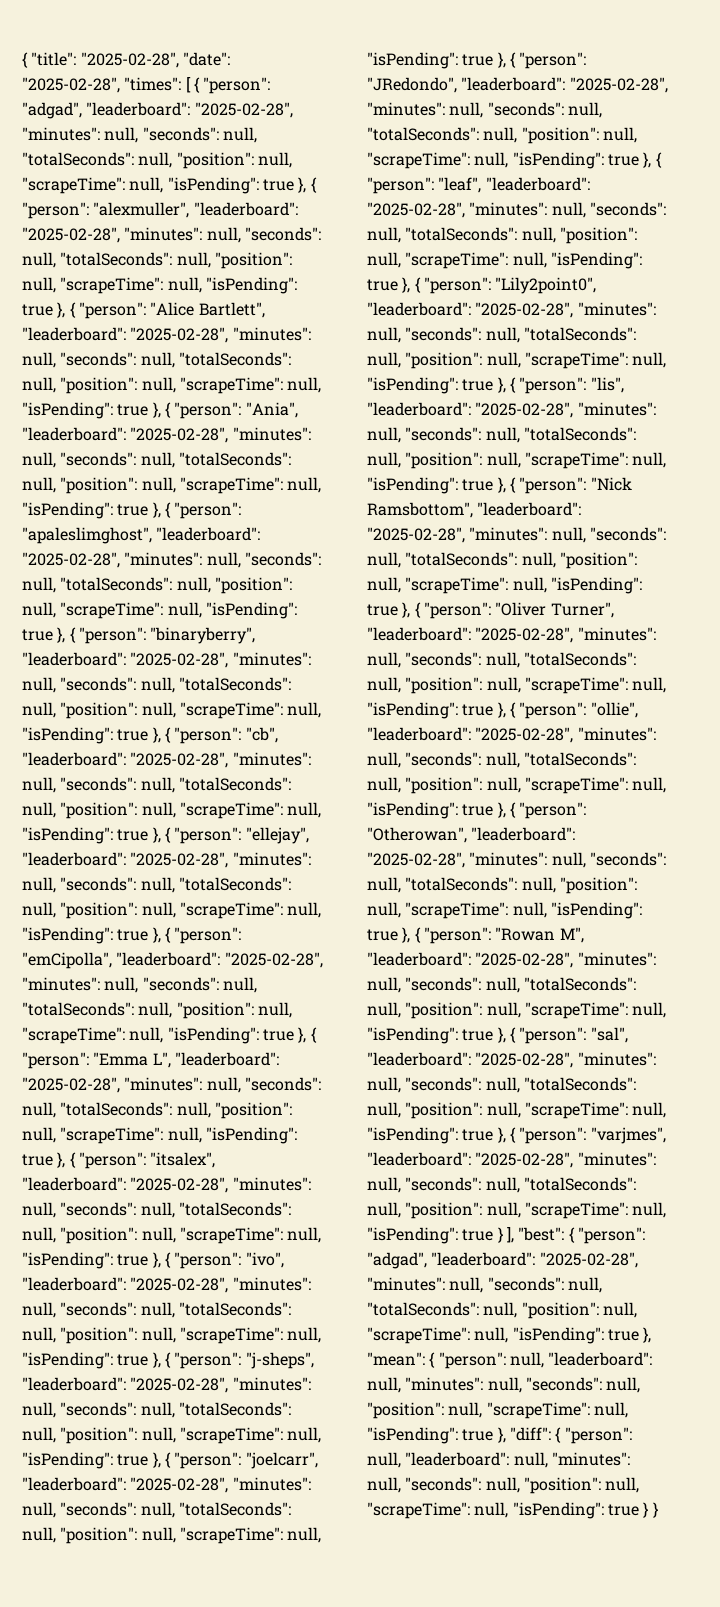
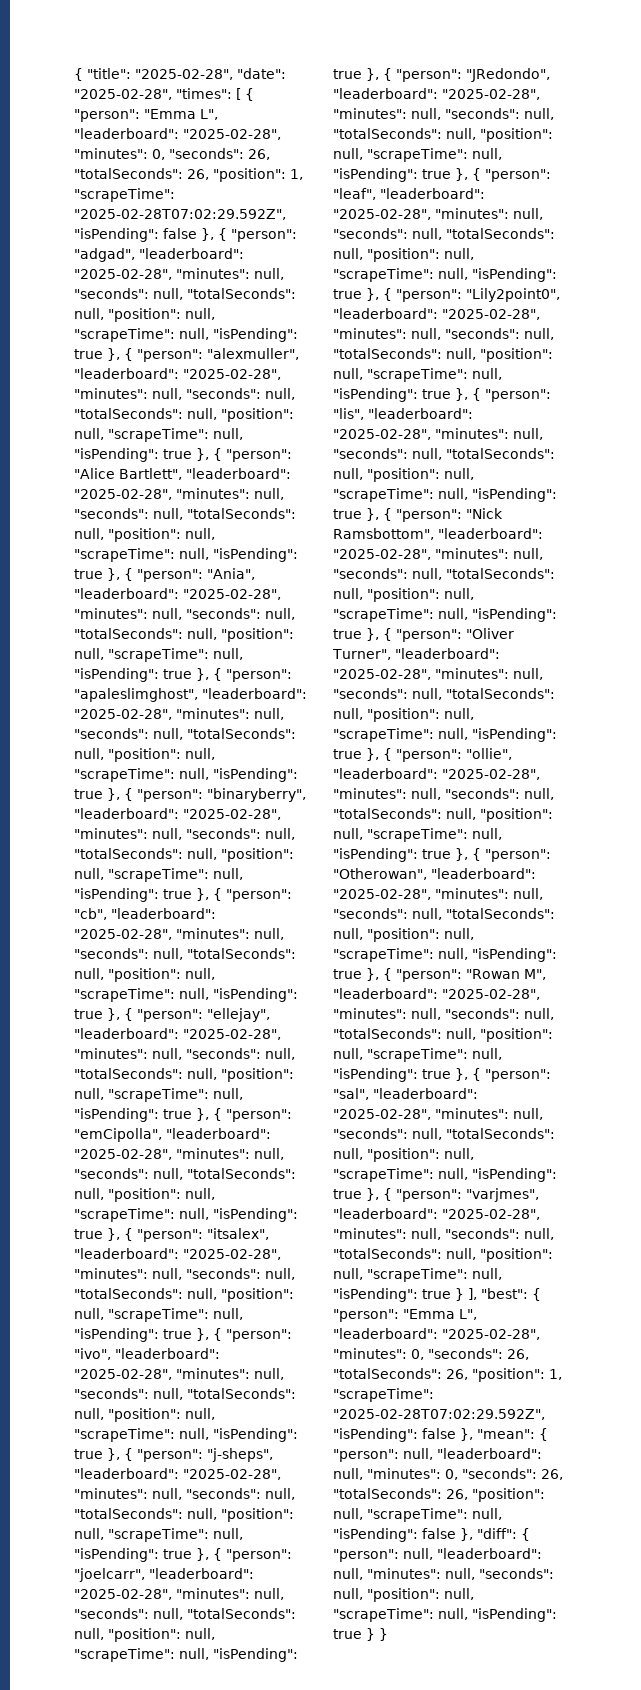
(271, 85) none -> [144,109,218,120] [74,128,281,140] [74,148,270,160] [74,168,303,182] [74,188,175,202] [74,209,286,220] [74,228,297,242] "Emma L", "leaderboard": "2025-02-28", "minutes": 0, "seconds": 26, "totalSeconds": 26, "position": 1, "scrapeTime": "2025-02-28T07:02:29.592Z", "isPending": false }, { "person":
[93,1052,279,1068] [22,1077,321,1093] [22,1102,292,1119] [22,1127,297,1144] [22,1152,146,1169] "Emma L", "leaderboard": "2025-02-28", "minutes": null, "seconds": null, "totalSeconds": null, "position": null, "scrapeTime": null, "isPending": true }, { "person": -> (203, 1235) none
[367,1252,638,1269] [367,1277,602,1293] [367,1302,637,1319] [367,1327,639,1344] "adgad", "leaderboard": "2025-02-28", "minutes": null, "seconds": null, "totalSeconds": null, "position": null, "scrapeTime": null, "isPending": true -> [403,1309,477,1320] [333,1328,540,1340] [333,1348,529,1360] [333,1368,562,1382] [333,1388,434,1402] [333,1409,545,1420] [333,1428,456,1442] "Emma L", "leaderboard": "2025-02-28", "minutes": 0, "seconds": 26, "totalSeconds": 26, "position": 1, "scrapeTime": "2025-02-28T07:02:29.592Z", "isPending": false
[487,1377,641,1393] [367,1402,628,1419] [367,1427,494,1444] null, "seconds": null, "position": null, "scrapeTime": null, "isPending": true -> [445,1468,563,1480] [333,1488,545,1502] [333,1508,502,1522] [333,1528,456,1542] 0, "seconds": 26, "totalSeconds": 26, "position": null, "scrapeTime": null, "isPending": false

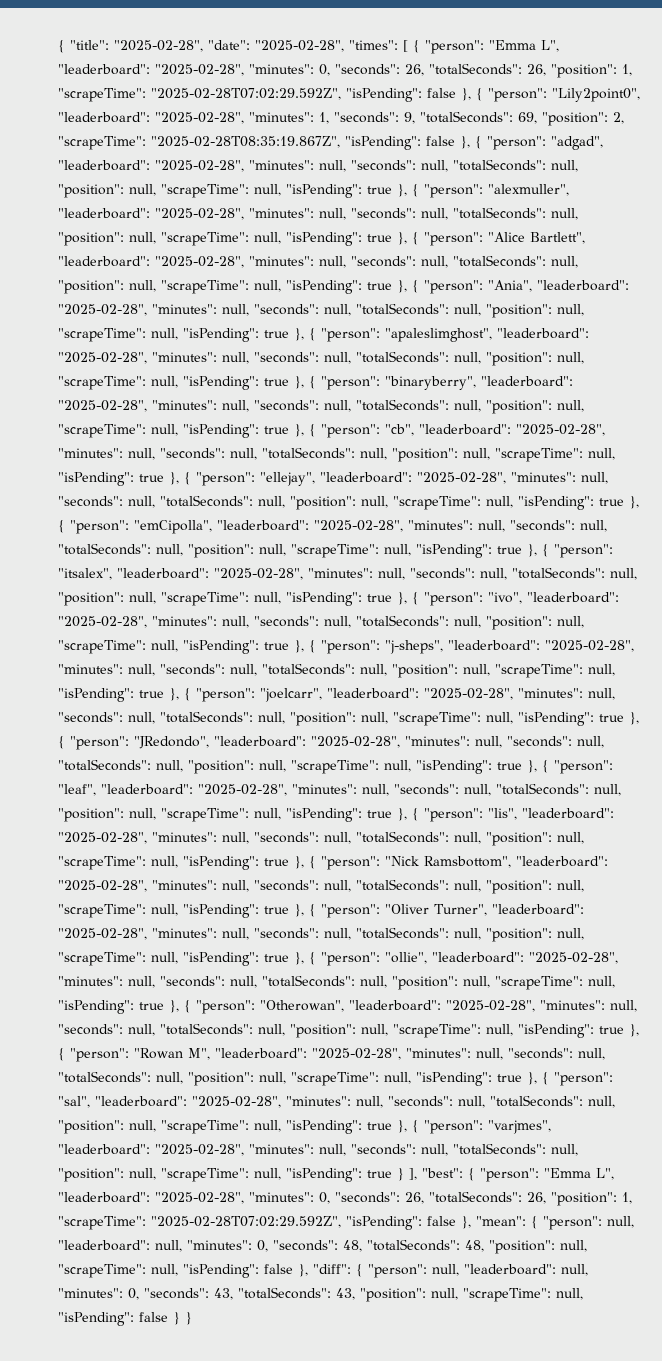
(297, 235) none -> [552,88,640,102] [58,111,624,126] [58,136,546,150] "Lily2point0", "leaderboard": "2025-02-28", "minutes": 1, "seconds": 9, "totalSeconds": 69, "position": 2, "scrapeTime": "2025-02-28T08:35:19.867Z", "isPending": false }, { "person":
[466,288,560,302] [333,308,540,320] [333,328,554,340] [333,348,553,362] [333,368,502,382] [333,388,551,402] "Lily2point0", "leaderboard": "2025-02-28", "minutes": null, "seconds": null, "totalSeconds": null, "position": null, "scrapeTime": null, "isPending": true }, { "person": -> (483, 815) none
[541,1469,563,1480] [333,1488,468,1500] 26, "totalSeconds": 26, -> [343,1239,484,1252] 48, "totalSeconds": 48,
[445,1568,554,1580] [333,1588,474,1602] [333,1608,557,1622] [333,1629,362,1639] null, "seconds": null, "position": null, "scrapeTime": null, "isPending": true -> [128,1287,583,1302] [58,1312,168,1326] 0, "seconds": 43, "totalSeconds": 43, "position": null, "scrapeTime": null, "isPending": false

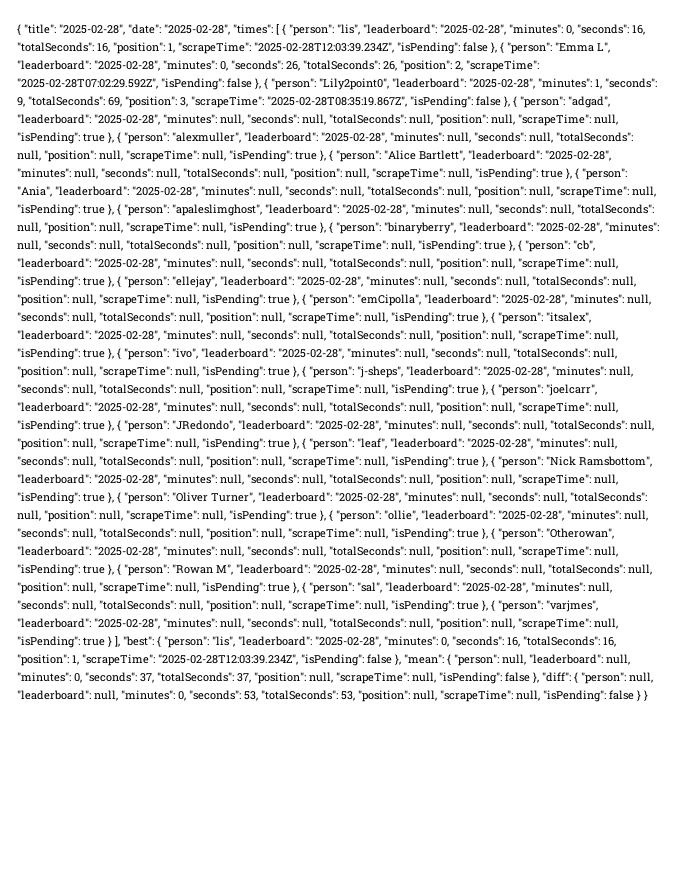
(484, 47) none -> [337,24,645,35] [17,42,552,54] "lis", "leaderboard": "2025-02-28", "minutes": 0, "seconds": 16, "totalSeconds": 16, "position": 1, "scrapeTime": "2025-02-28T12:03:39.234Z", "isPending": false }, { "person":
[622,64,632,76] 1, -> [455,61,463,71] 2,
[613,112,624,124] 2, -> [180,97,188,107] 3,
[488,808,614,820] [58,831,584,846] [58,856,380,870] "lis", "leaderboard": "2025-02-28", "minutes": null, "seconds": null, "totalSeconds": null, "position": null, "scrapeTime": null, "isPending": true }, { "person": -> (543, 462) none
[544,1168,614,1180] [58,1191,632,1206] [58,1216,341,1230] "Emma L", "leaderboard": "2025-02-28", "minutes": 0, "seconds": 26, "totalSeconds": 26, "position": 1, "scrapeTime": "2025-02-28T07:02:29.592Z", -> [212,636,616,647] [17,654,298,666] "lis", "leaderboard": "2025-02-28", "minutes": 0, "seconds": 16, "totalSeconds": 16, "position": 1, "scrapeTime": "2025-02-28T12:03:39.234Z",
[343,1239,484,1252] 48, "totalSeconds": 48, -> [140,672,251,683] 37, "totalSeconds": 37,
[214,1287,355,1300] 43, "totalSeconds": 43, -> [244,690,355,701] 53, "totalSeconds": 53,

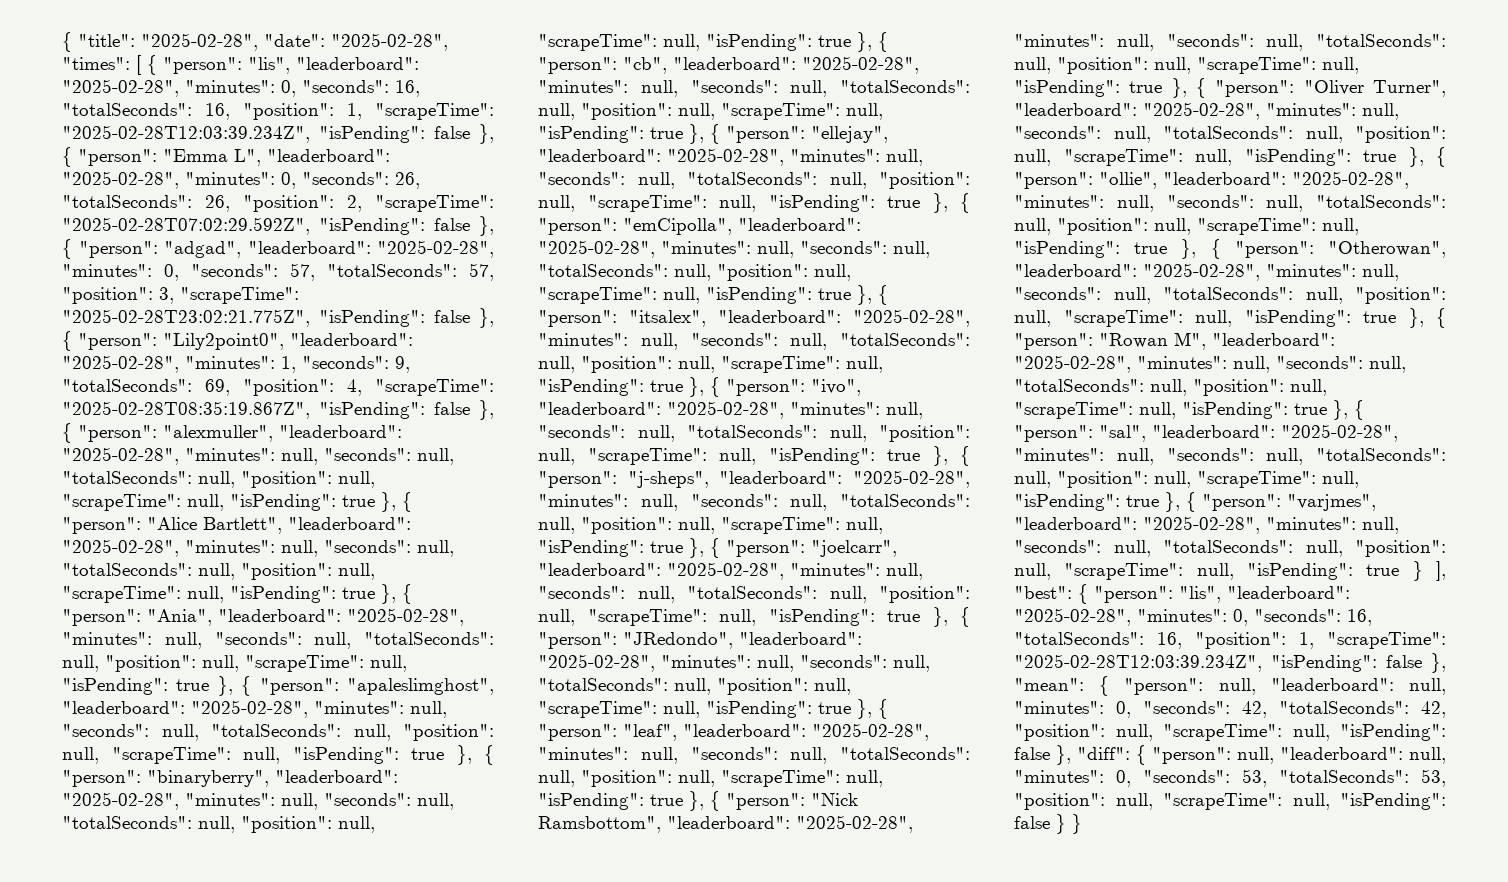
(316, 84) none -> [164,240,494,258] [62,263,494,281] [62,287,299,304] [62,308,494,328] [62,331,157,351] "adgad", "leaderboard": "2025-02-28", "minutes": 0, "seconds": 57, "totalSeconds": 57, "position": 3, "scrapeTime": "2025-02-28T23:02:21.775Z", "isPending": false }, { "person":
[180,97,188,107] 3, -> [347,379,362,396] 4,
[568,96,610,108] [17,114,618,126] [17,132,169,144] "adgad", "leaderboard": "2025-02-28", "minutes": null, "seconds": null, "totalSeconds": null, "position": null, "scrapeTime": null, "isPending": true }, { "person": -> (157, 433) none
[140,672,251,683] 37, "totalSeconds": 37, -> [1242,701,1446,718] 42, "totalSeconds": 42,

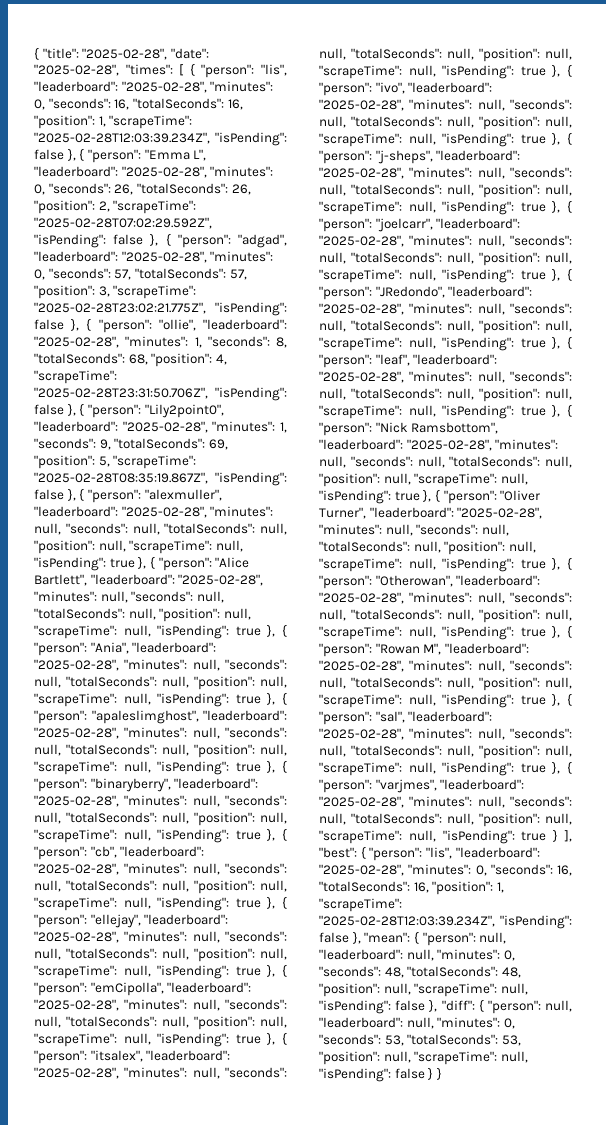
(157, 341) none -> [158,319,287,331] [34,336,287,348] [34,353,227,367] [34,370,117,384] [34,387,287,401] [34,403,141,418] "ollie", "leaderboard": "2025-02-28", "minutes": 1, "seconds": 8, "totalSeconds": 68, "position": 4, "scrapeTime": "2025-02-28T23:31:50.706Z", "isPending": false }, { "person":
[347,379,362,396] 4, -> [98,456,110,467] 5,
[1099,171,1409,189] [1014,195,1446,212] [1014,218,1359,235] [1014,239,1314,259] "ollie", "leaderboard": "2025-02-28", "minutes": null, "seconds": null, "totalSeconds": null, "position": null, "scrapeTime": null, "isPending": true }, { "person": -> (372, 582) none
[1242,701,1446,718] 42, "totalSeconds": 42, -> [384,966,521,978] 48, "totalSeconds": 48,

